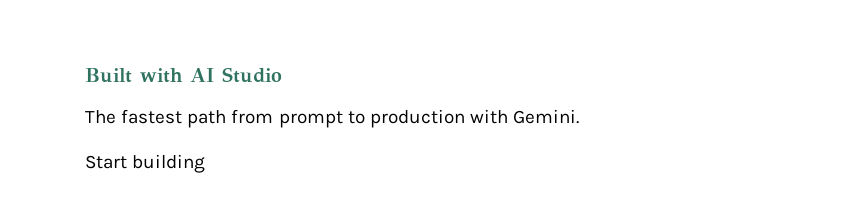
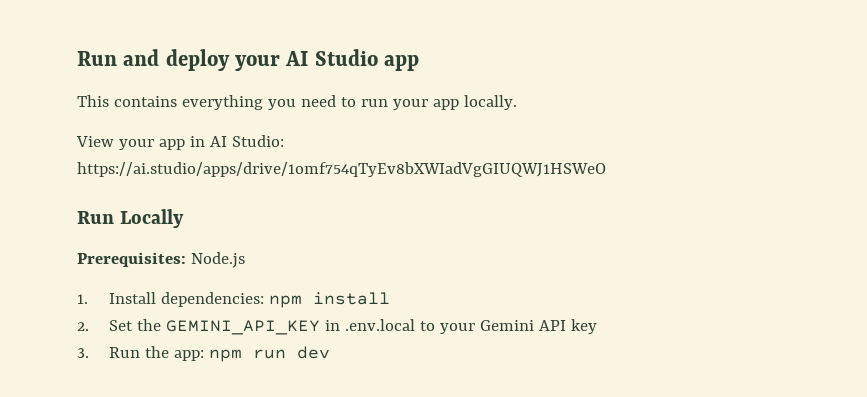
[85,67,282,83] [85,109,580,128] [85,154,206,173] Built with AI Studio // The fastest path from prompt to production with Gemini. // Start building -> [77,49,420,71] [77,95,517,110] [76,135,284,150] [77,162,606,177] [77,209,184,228] [77,252,245,268] [77,292,391,308] [77,319,598,335] [77,346,331,362] Run and deploy your AI Studio app // This contains everything you need to run your app locally. // View your app in AI Studio: https://ai.studio/apps/drive/1omf754qTyEv8bXWIadVgGIUQWJ1HSWeO // Run Locally // Prerequisites: Node.js // 1. Install dependencies: npm install // 2. Set the GEMINI_API_KEY in .env.local to your Gemini API key // 3. Run the app: npm run dev

